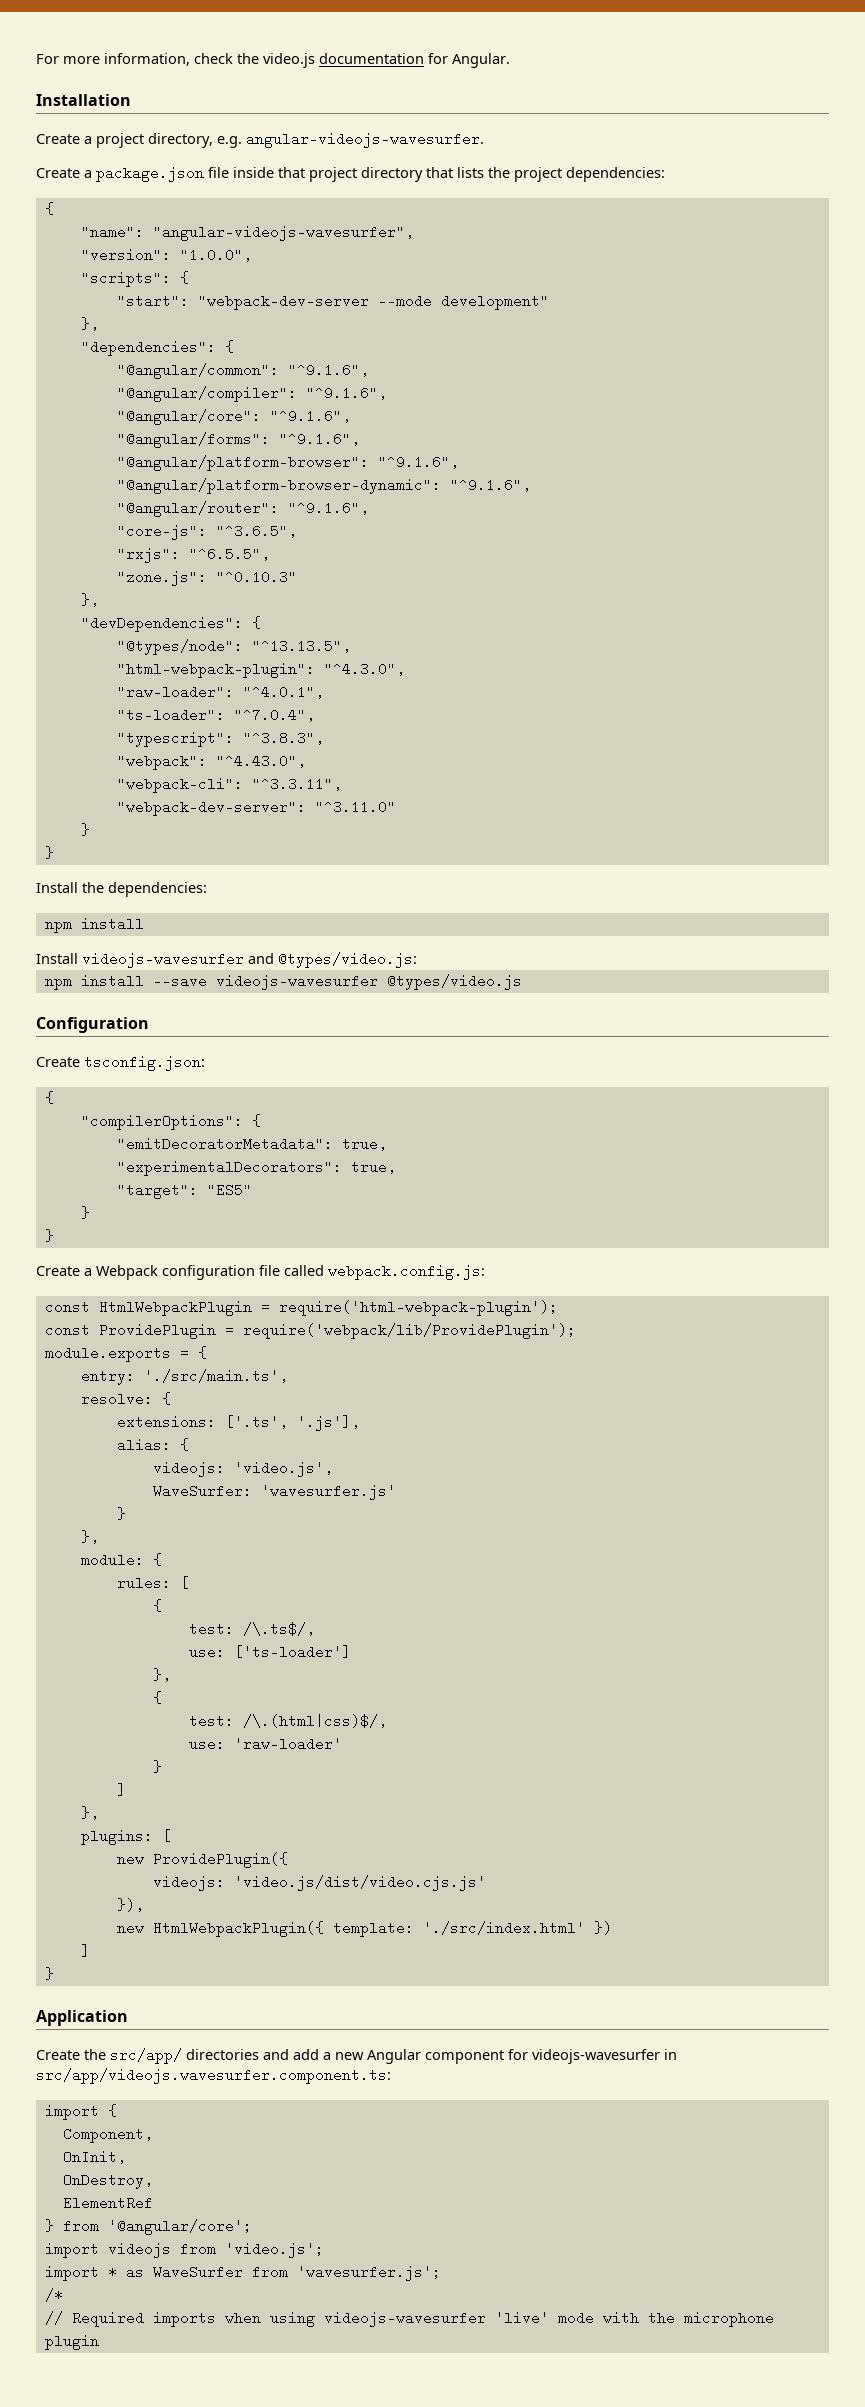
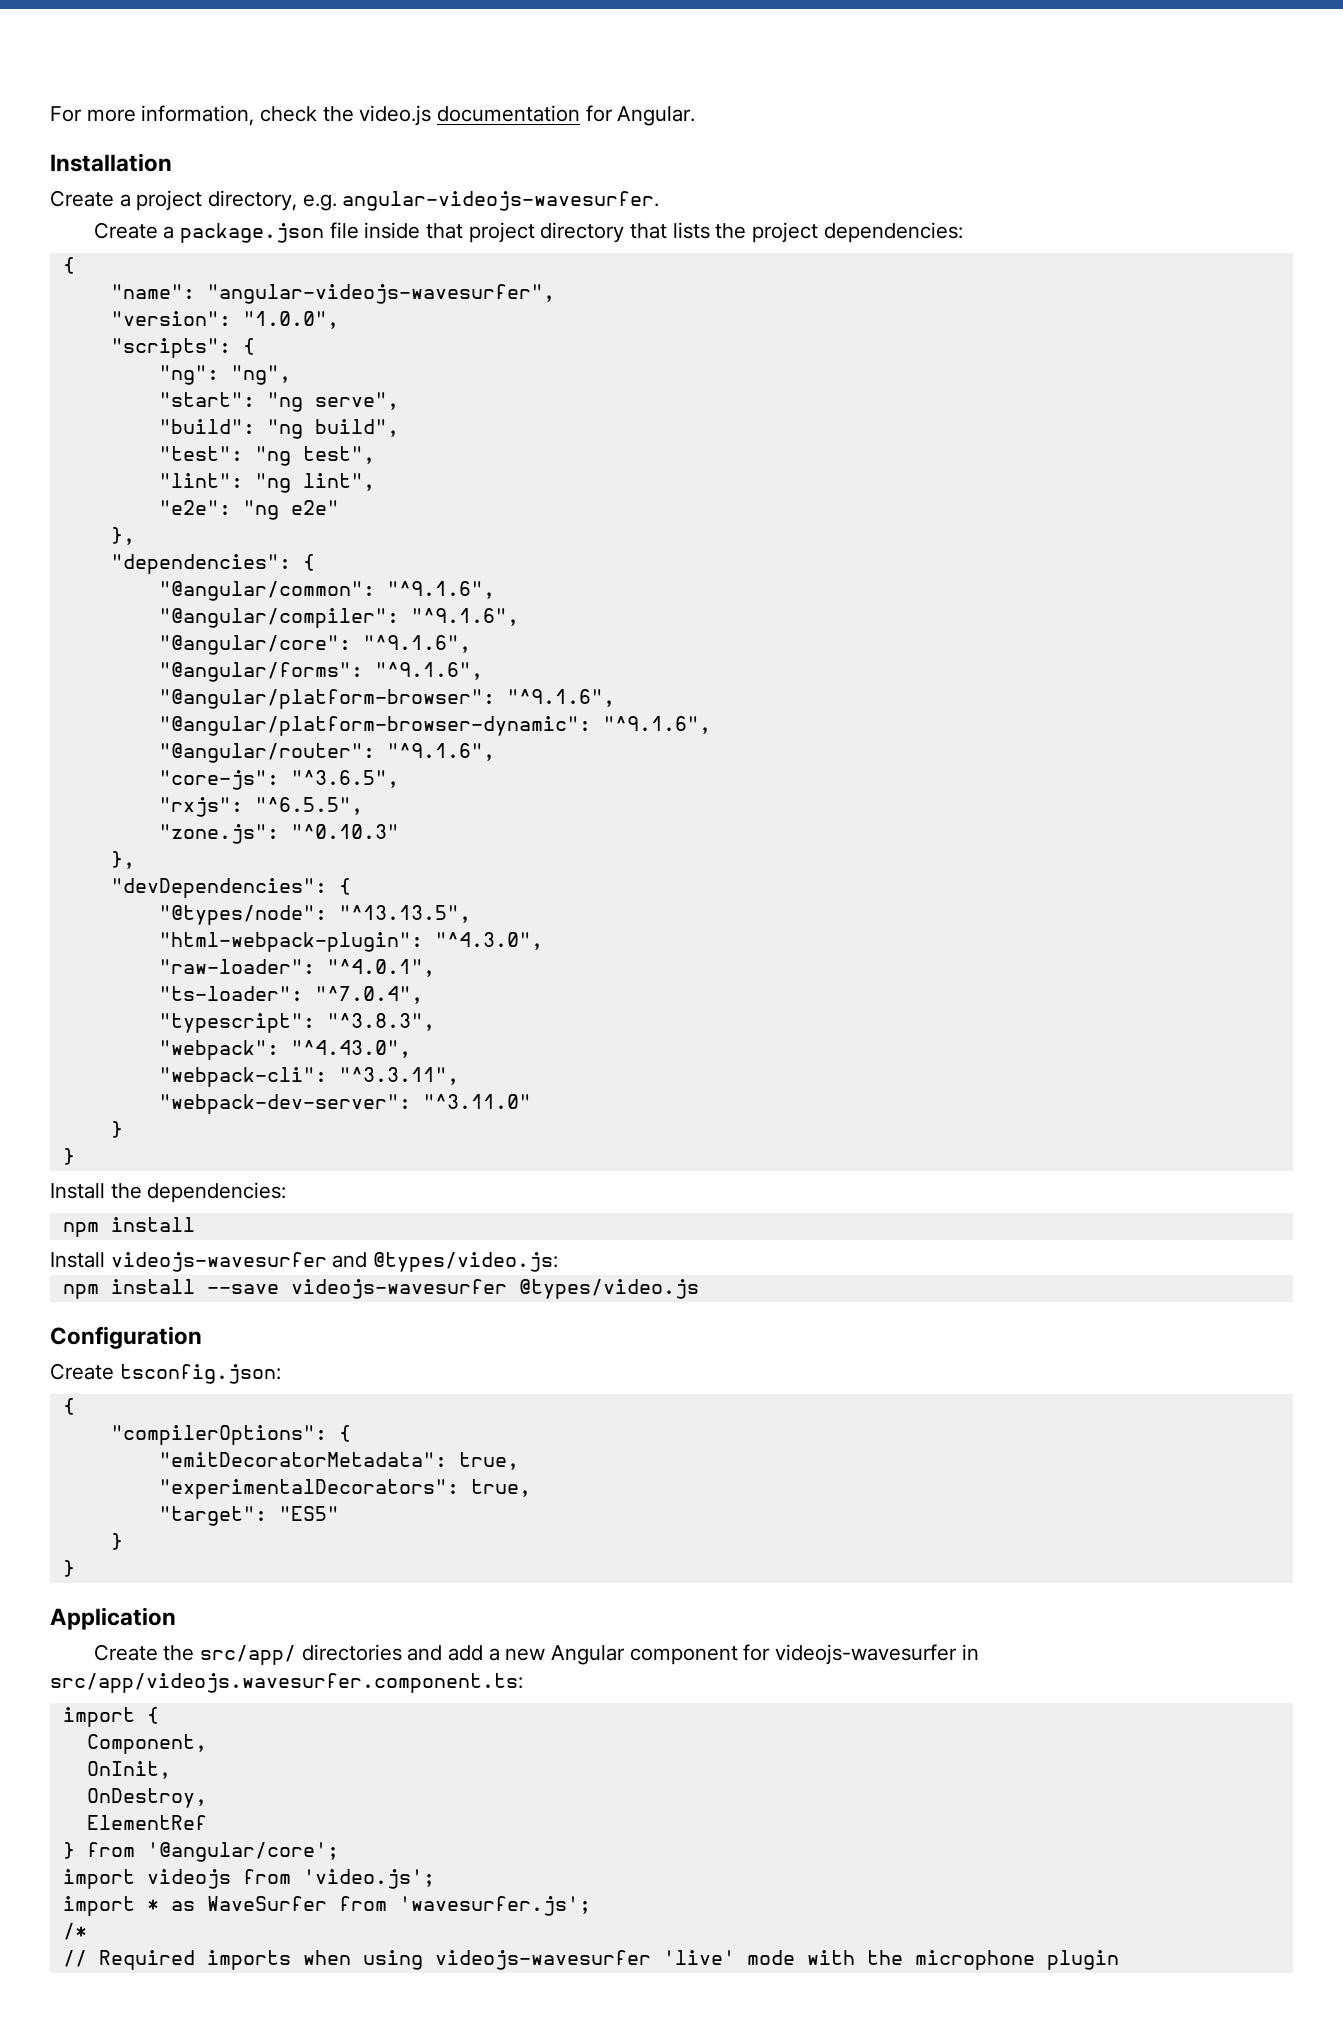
(189, 277) none -> [158,365,291,385] // "ng": "ng",
[197,294,549,310] "webpack-dev-server --mode development" -> [266,392,399,412] [158,419,399,439] [158,446,375,466] [158,473,375,493] [158,500,339,520] "ng serve", // "build": "ng build", // "test": "ng test", // "lint": "ng lint", // "e2e": "ng e2e"
[36,1264,485,1280] [44,1300,558,1316] [44,1323,576,1339] [44,1346,207,1362] [80,1369,288,1385] [80,1392,171,1406] [116,1415,360,1431] [116,1438,189,1452] [152,1461,333,1477] [152,1484,396,1500] [116,1507,126,1520] [80,1530,99,1544] [80,1553,162,1567] [116,1576,189,1590] [152,1599,162,1612] [188,1622,315,1636] [188,1645,351,1659] [152,1668,171,1682] [152,1691,162,1704] [188,1714,387,1728] [188,1737,342,1751] [152,1760,162,1773] [116,1783,126,1797] [80,1806,99,1820] [80,1829,171,1845] [116,1852,288,1868] [152,1875,486,1891] [116,1898,144,1912] [116,1921,612,1937] [80,1944,90,1958] [44,1967,54,1980] // Create a Webpack configuration file called webpack.config.js: // const HtmlWebpackPlugin = require('html-webpack-plugin'); // const ProvidePlugin = require('webpack/lib/ProvidePlugin'); // module.exports = { // entry: './src/main.ts', // resolve: { // extensions: ['.ts', '.js'], // alias: { // videojs: 'video.js', // WaveSurfer: 'wavesurfer.js' // } // }, // module: { // rules: [ // { // test: /\.ts$/, // use: ['ts-loader'] // }, // { // test: /\.(html|css)$/, // use: 'raw-loader' // } // ] // }, // plugins: [ // new ProvidePlugin({ // videojs: 'video.js/dist/video.cjs.js' // }), // new HtmlWebpackPlugin({ template: './src/index.html' }) // ] // } -> (75, 1568) none

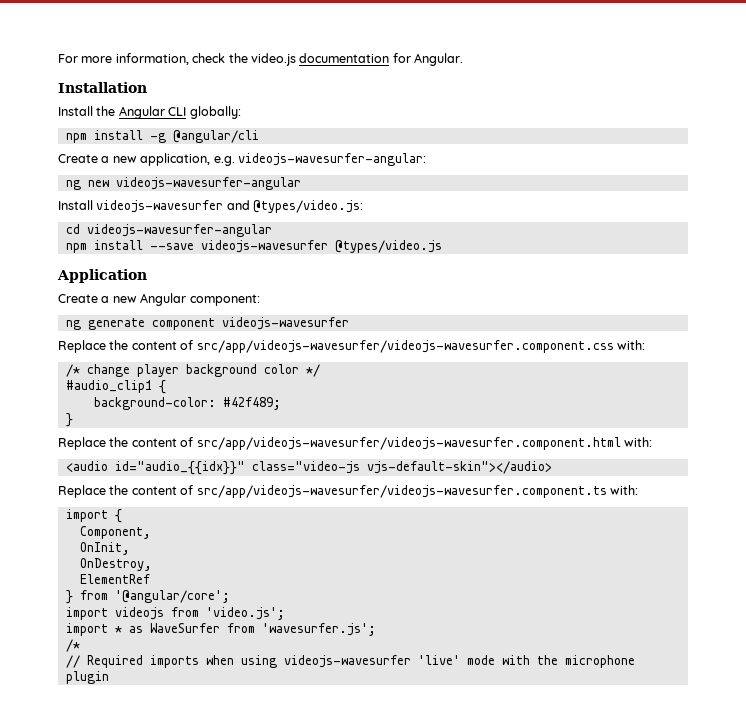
[50,190,660,211] [93,222,963,243] [62,257,75,274] [110,284,555,304] [110,311,339,329] [110,338,255,358] [158,365,291,385] [158,392,399,412] [158,419,399,439] [158,446,375,466] [158,473,375,493] [158,500,339,520] [110,527,135,545] [110,554,315,574] [158,581,495,601] [158,608,519,628] [158,635,471,655] [158,662,483,682] [158,689,615,709] [158,716,711,736] [158,743,495,763] [158,770,399,790] [158,797,363,817] [158,824,399,844] [110,851,135,869] [110,878,351,898] [158,905,471,925] [158,932,543,952] [158,959,435,977] [158,986,423,1004] [158,1013,435,1033] [158,1040,411,1060] [158,1067,459,1087] [158,1094,531,1114] [110,1121,123,1138] [62,1148,75,1165] [50,1182,287,1203] [62,1217,195,1237] Create a project directory, e.g. angular-videojs-wavesurfer. // Create a package.json file inside that project directory that lists the project dependencies: // { // "name": "angular-videojs-wavesurfer", // "version": "1.0.0", // "scripts": { // "ng": "ng", // "start": "ng serve", // "build": "ng build", // "test": "ng test", // "lint": "ng lint", // "e2e": "ng e2e" // }, // "dependencies": { // "@angular/common": "^9.1.6", // "@angular/compiler": "^9.1.6", // "@angular/core": "^9.1.6", // "@angular/forms": "^9.1.6", // "@angular/platform-browser": "^9.1.6", // "@angular/platform-browser-dynamic": "^9.1.6", // "@angular/router": "^9.1.6", // "core-js": "^3.6.5", // "rxjs": "^6.5.5", // "zone.js": "^0.10.3" // }, // "devDependencies": { // "@types/node": "^13.13.5", // "html-webpack-plugin": "^4.3.0", // "raw-loader": "^4.0.1", // "ts-loader": "^7.0.4", // "typescript": "^3.8.3", // "webpack": "^4.43.0", // "webpack-cli": "^3.3.11", // "webpack-dev-server": "^3.11.0" // } // } // Install the dependencies: // npm install -> [58,106,241,119] [65,130,259,143] [58,153,426,166] [65,177,301,190] Install the Angular CLI globally: // npm install -g @angular/cli // Create a new application, e.g. videojs-wavesurfer-angular: // ng new videojs-wavesurfer-angular
(559, 1262) none -> [65,224,272,237] // cd videojs-wavesurfer-angular
[50,1326,202,1349] [50,1363,281,1384] [62,1398,75,1415] [110,1425,351,1445] [158,1452,519,1470] [158,1479,531,1499] [158,1506,339,1526] [110,1533,123,1550] [62,1560,75,1577] [50,1607,176,1630] [93,1644,979,1665] [50,1673,523,1693] Configuration // Create tsconfig.json: // { // "compilerOptions": { // "emitDecoratorMetadata": true, // "experimentalDecorators": true, // "target": "ES5" // } // } // Application // Create the src/app/ directories and add a new Angular component for videojs-wavesurfer in src/app/videojs.wavesurfer.component.ts: -> [57,269,147,283] [58,293,260,306] [65,317,349,330] [58,340,645,353] [65,364,320,377] [65,380,166,394] [93,397,281,410] [65,413,73,427] [58,437,652,450] [65,461,552,475] [58,485,638,498] Application // Create a new Angular component: // ng generate component videojs-wavesurfer // Replace the content of src/app/videojs-wavesurfer/videojs-wavesurfer.component.css with: // /* change player background color */ // #audio_clip1 { // background-color: #42f489; // } // Replace the content of src/app/videojs-wavesurfer/videojs-wavesurfer.component.html with: // <audio id="audio_{{idx}}" class="video-js vjs-default-skin"></audio> // Replace the content of src/app/videojs-wavesurfer/videojs-wavesurfer.component.ts with:

